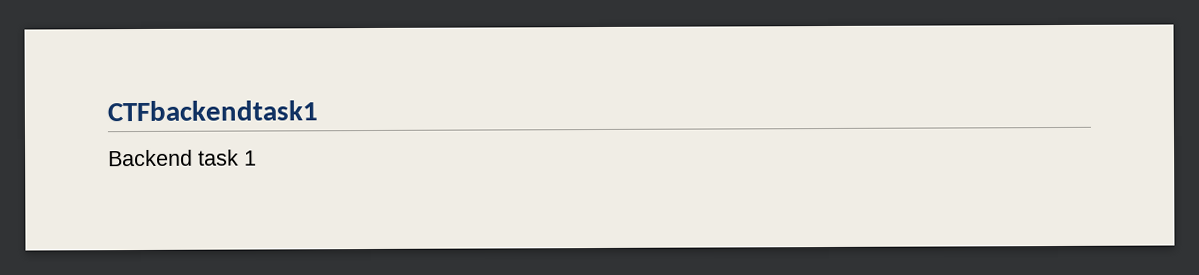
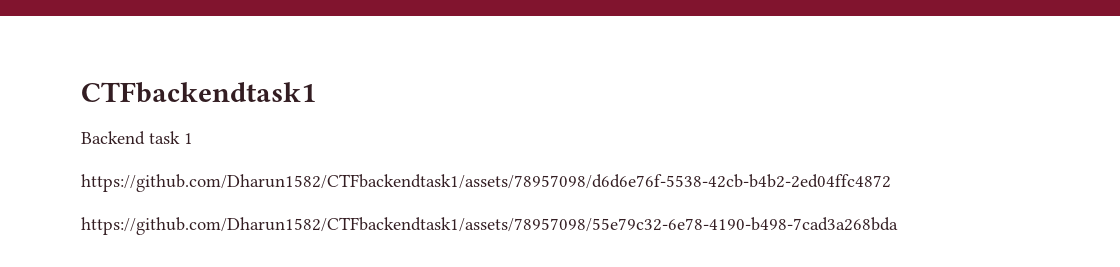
(257, 158) none -> [81,174,891,192] [81,217,898,235] // https://github.com/Dharun1582/CTFbackendtask1/assets/78957098/d6d6e76f-5538-42cb-b4b2-2ed04ffc4872 // https://github.com/Dharun1582/CTFbackendtask1/assets/78957098/55e79c32-6e78-4190-b498-7cad3a268bda

